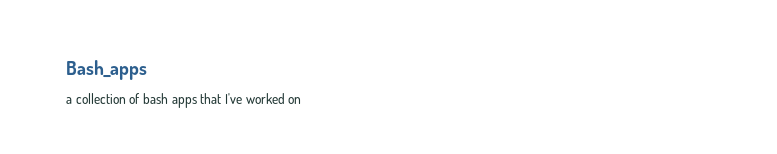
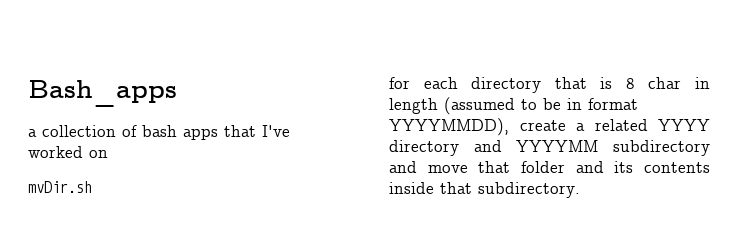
(302, 100) none -> [28,181,92,193] [389,77,710,93] [389,97,638,115] [389,118,710,136] [389,140,710,156] [389,161,710,173] [389,182,580,198] // mvDir.sh // for each directory that is 8 char in length (assumed to be in format YYYYMMDD), create a related YYYY directory and YYYYMM subdirectory and move that folder and its contents inside that subdirectory.

